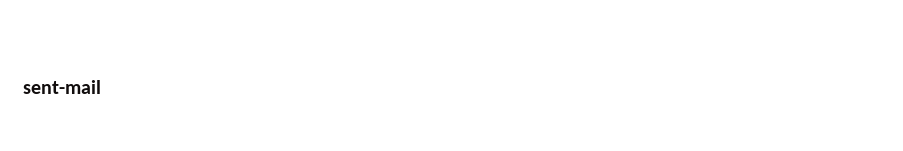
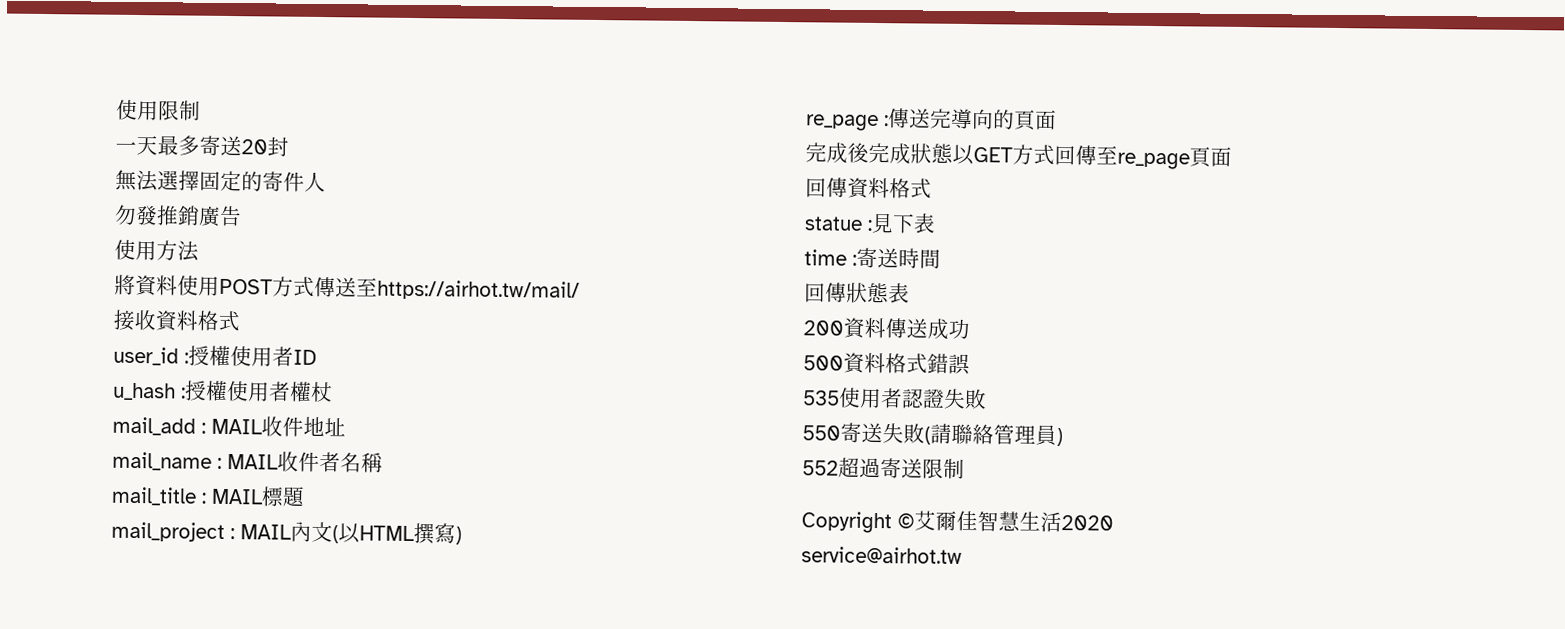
[23,80,101,94] sent-mail -> [116,99,201,121] [115,135,289,157] [115,169,326,193] [114,204,242,227] [114,239,199,262] [114,274,580,301] [113,309,241,332] [113,345,317,367] [113,380,333,403] [112,416,346,437] [112,451,383,473] [111,486,305,507] [111,521,462,545] [805,108,1057,132] [805,142,1232,170] [805,177,932,199] [804,212,936,234] [804,247,941,269] [804,282,910,304] [803,317,970,340] [803,352,970,376] [803,387,987,410] [802,422,1063,447] [802,457,965,479] [801,510,1114,534] [801,546,962,564] 使用限制 // 一天最多寄送20封 // 無法選擇固定的寄件人 // 勿發推銷廣告 // 使用方法 // 將資料使用POST方式傳送至https://airhot.tw/mail/ // 接收資料格式 // user_id :授權使用者ID // u_hash :授權使用者權杖 // mail_add : MAIL收件地址 // mail_name : MAIL收件者名稱 // mail_title : MAIL標題 // mail_project : MAIL內文(以HTML撰寫) // re_page :傳送完導向的頁面 // 完成後完成狀態以GET方式回傳至re_page頁面 // 回傳資料格式 // statue :見下表 // time :寄送時間 // 回傳狀態表 // 200資料傳送成功 // 500資料格式錯誤 // 535使用者認證失敗 // 550寄送失敗(請聯絡管理員) // 552超過寄送限制 // Copyright ©艾爾佳智慧生活2020 // service@airhot.tw

